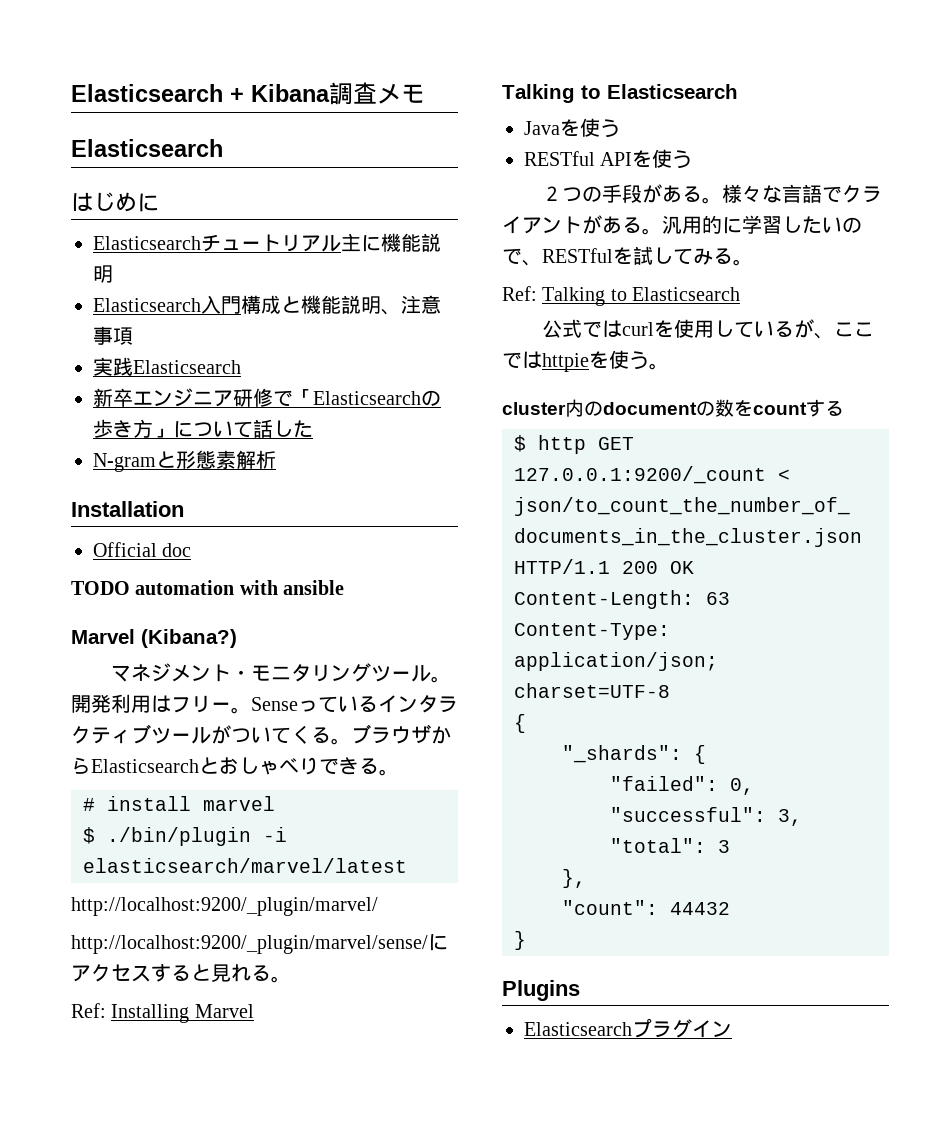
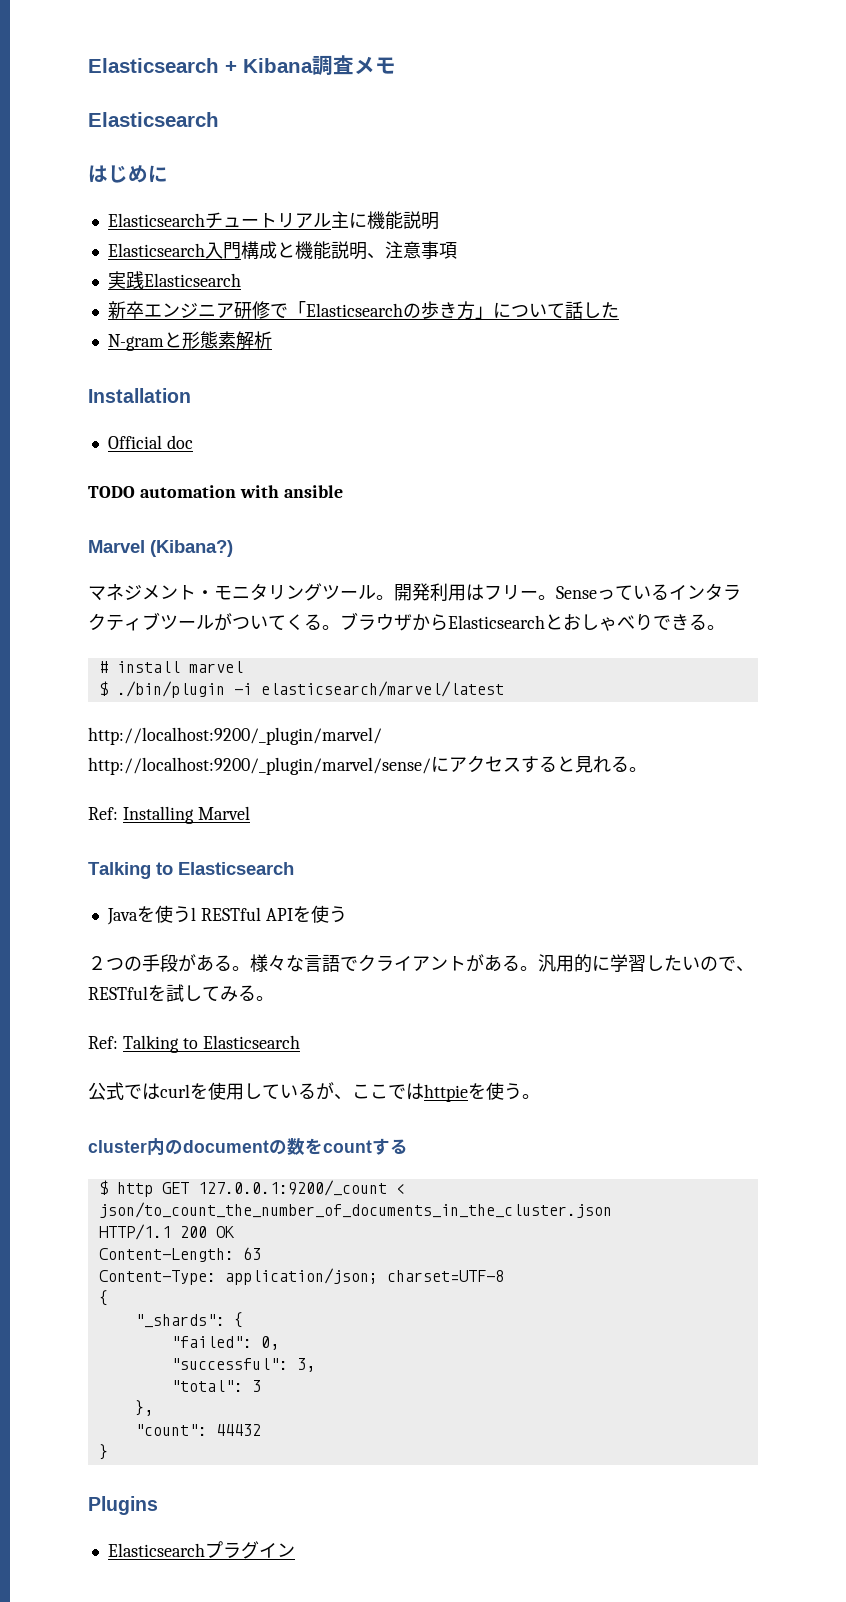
(620, 128) // -> [190,907,196,921] l

